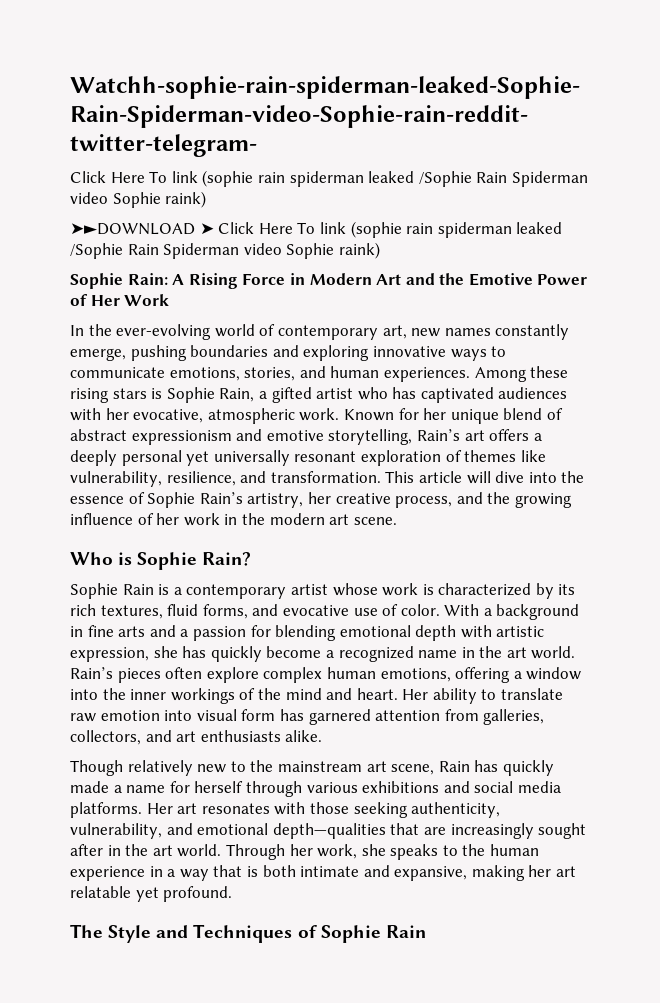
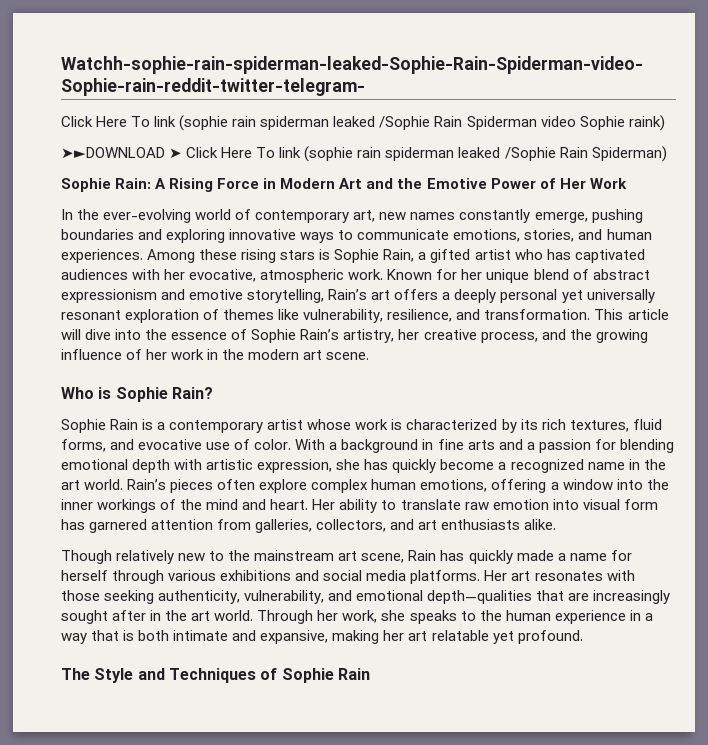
[163,242,380,259] Spiderman video Sophie raink) -> [591,146,667,162] Spiderman)

